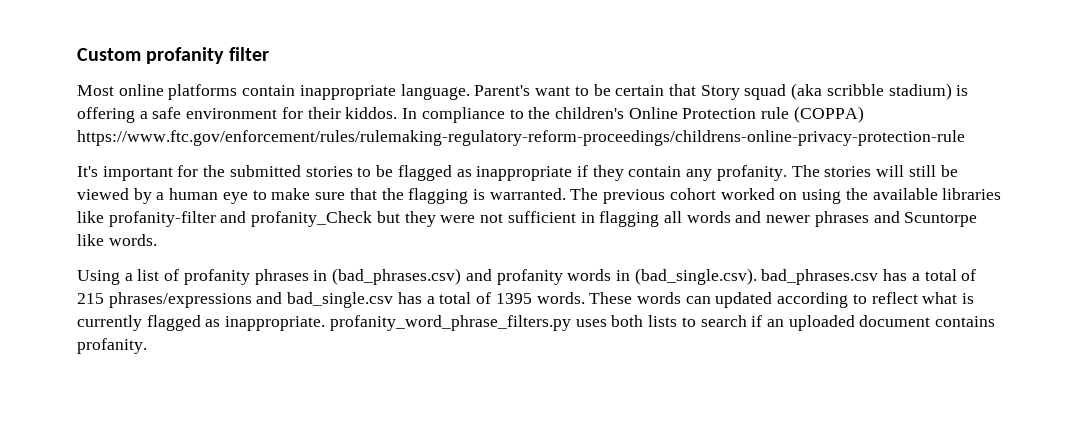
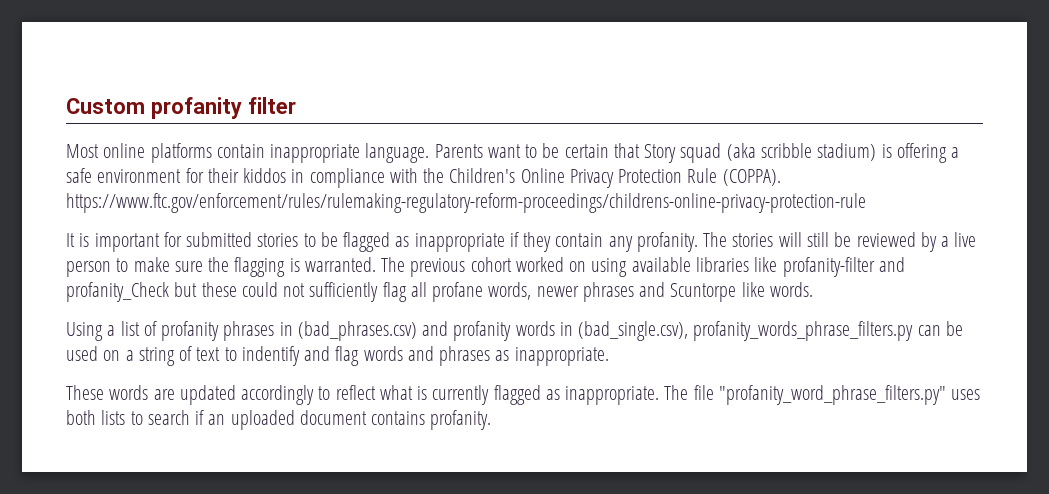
[474,85,531,96] Parent's -> [434,144,483,158] Parents
[345,106,864,123] kiddos. In compliance to the children's Online Protection rule (COPPA) -> [243,168,781,188] kiddos in compliance with the Children's Online Privacy Protection Rule (COPPA).
[77,166,98,177] It's -> [66,233,90,247] It is
[203,165,226,177] the -> (182, 239) none
[77,188,129,200] viewed -> [856,232,916,247] reviewed
[169,188,248,204] human eye -> [954,232,977,247] [66,261,111,277] live person
[349,188,377,200] that -> (203, 266) none
[845,188,868,200] the -> (628, 267) none
[404,211,762,227] they were not sufficient in flagging all words and -> [201,282,532,302] these could not sufficiently flag all profane words,
[634,268,977,285] [77,292,849,308] (bad_single.csv). bad_phrases.csv has a total of 215 phrases/expressions and bad_single.csv has a total of 1395 words. These words can updated according -> [578,321,963,341] [66,346,609,366] [66,385,315,405] (bad_single.csv), profanity_words_phrase_filters.py can be used on a string of text to indentify and flag words and phrases as inappropriate. // These words are updated accordingly
[329,315,571,331] profanity_word_phrase_filters.py -> [664,385,946,405] The file "profanity_word_phrase_filters.py"

